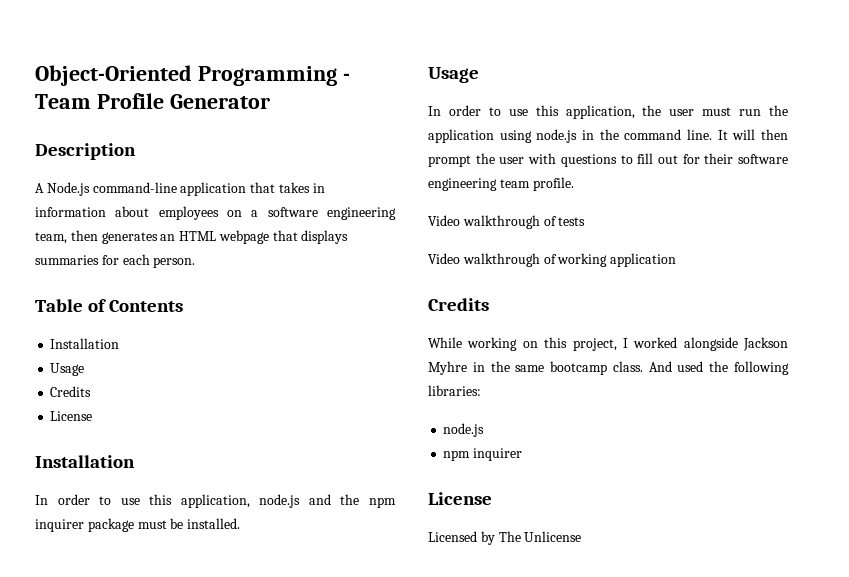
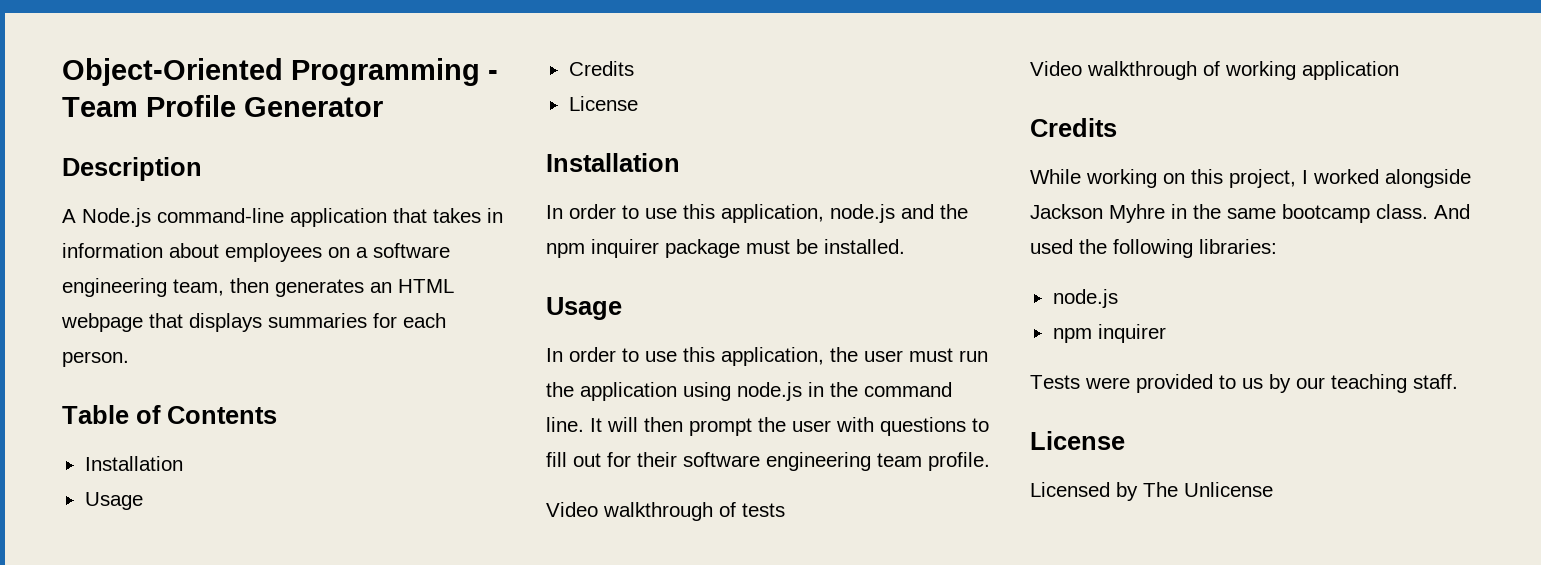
(523, 454) none -> [1030,374,1458,393] // Tests were provided to us by our teaching staff.

